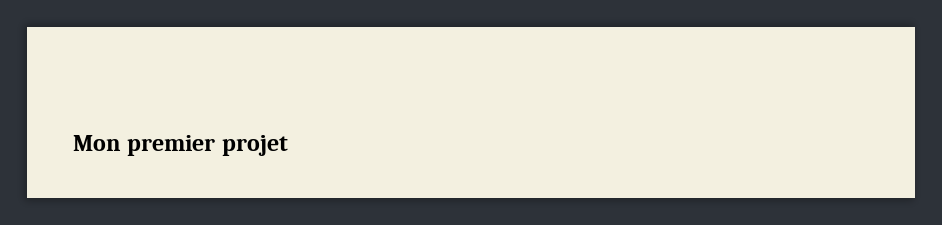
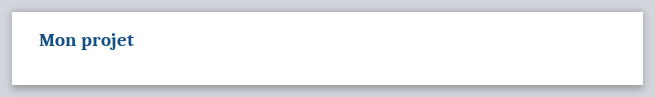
[127,135,216,156] premier -> (77, 40) none

